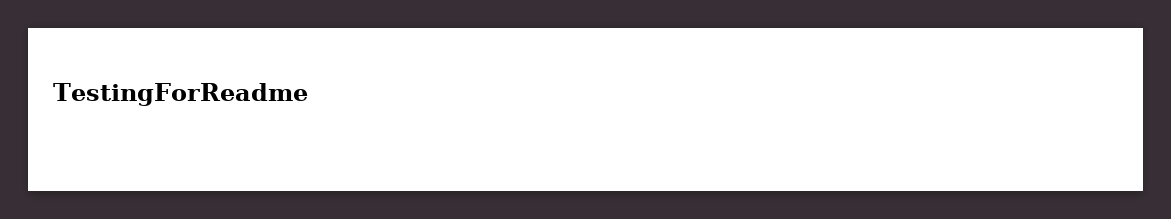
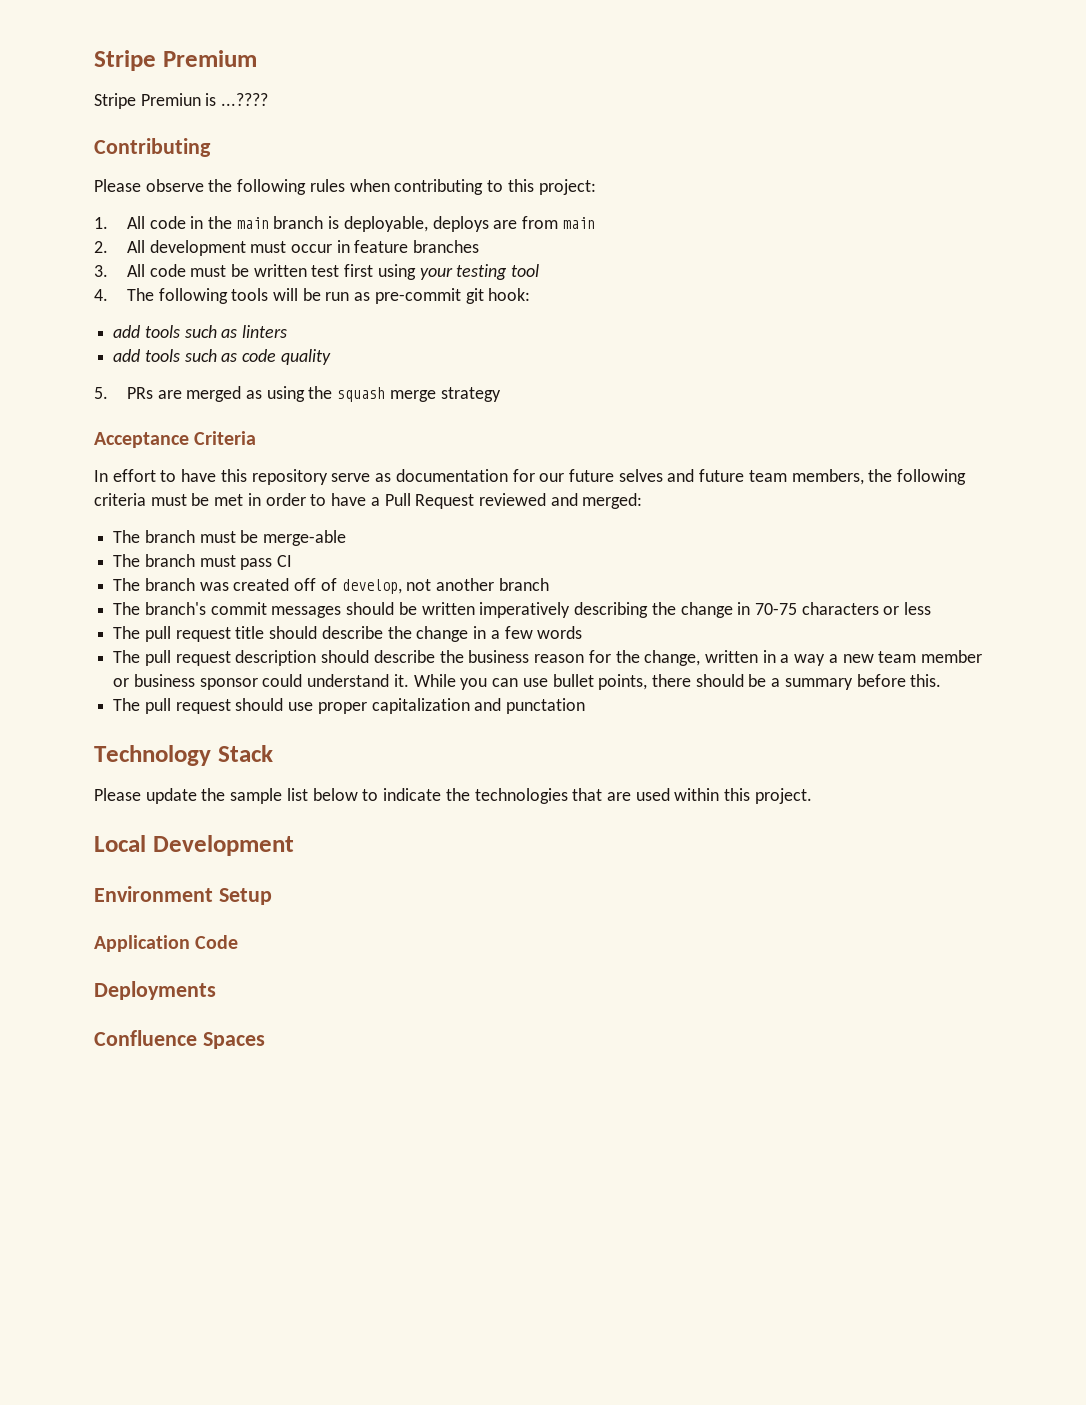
[53,83,308,106] TestingForReadme -> [94,50,257,71] [94,93,269,109] [94,138,211,157] [94,179,596,195] [94,216,595,232] [94,240,480,256] [94,264,540,280] [94,288,531,304] [113,325,288,338] [113,349,331,365] [94,386,501,402] [94,431,257,448] [94,469,967,485] [94,493,643,509] [113,530,347,546] [113,554,293,570] [113,578,549,594] [113,602,932,618] [113,626,583,642] [113,650,983,666] [113,674,942,690] [113,698,586,714] [94,745,273,766] [94,788,812,804] [94,835,294,856] [94,886,272,905] [94,935,239,952] [94,981,216,1000] [94,1030,265,1049] Stripe Premium // Stripe Premiun is ...???? // Contributing // Please observe the following rules when contributing to this project: // 1. All code in the main branch is deployable, deploys are from main // 2. All development must occur in feature branches // 3. All code must be written test first using your testing tool // 4. The following tools will be run as pre-commit git hook: // add tools such as linters // add tools such as code quality // 5. PRs are merged as using the squash merge strategy // Acceptance Criteria // In effort to have this repository serve as documentation for our future selves and future team members, the following criteria must be met in order to have a Pull Request reviewed and merged: // The branch must be merge-able // The branch must pass CI // The branch was created off of develop, not another branch // The branch's commit messages should be written imperatively describing the change in 70-75 characters or less // The pull request title should describe the change in a few words // The pull request description should describe the business reason for the change, written in a way a new team member or business sponsor could understand it. While you can use bullet points, there should be a summary before this. // The pull request should use proper capitalization and punctation // Technology Stack // Please update the sample list below to indicate the technologies that are used within this project. // Local Development // Environment Setup // Application Code // Deployments // Confluence Spaces

